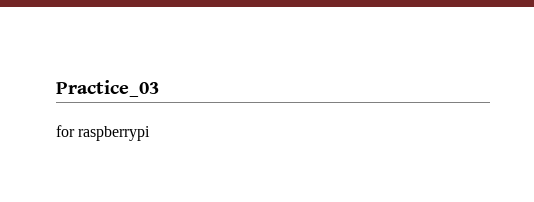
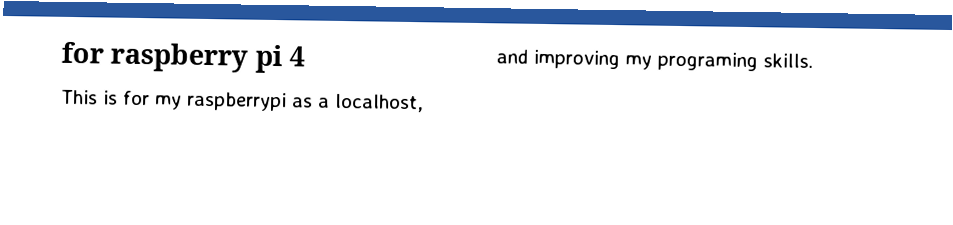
[56,80,159,97] [56,125,151,141] Practice_03 // for raspberrypi -> [61,41,305,74] [61,89,424,113] [496,49,813,72] for raspberry pi 4 // This is for my raspberrypi as a localhost, and improving my programing skills.

